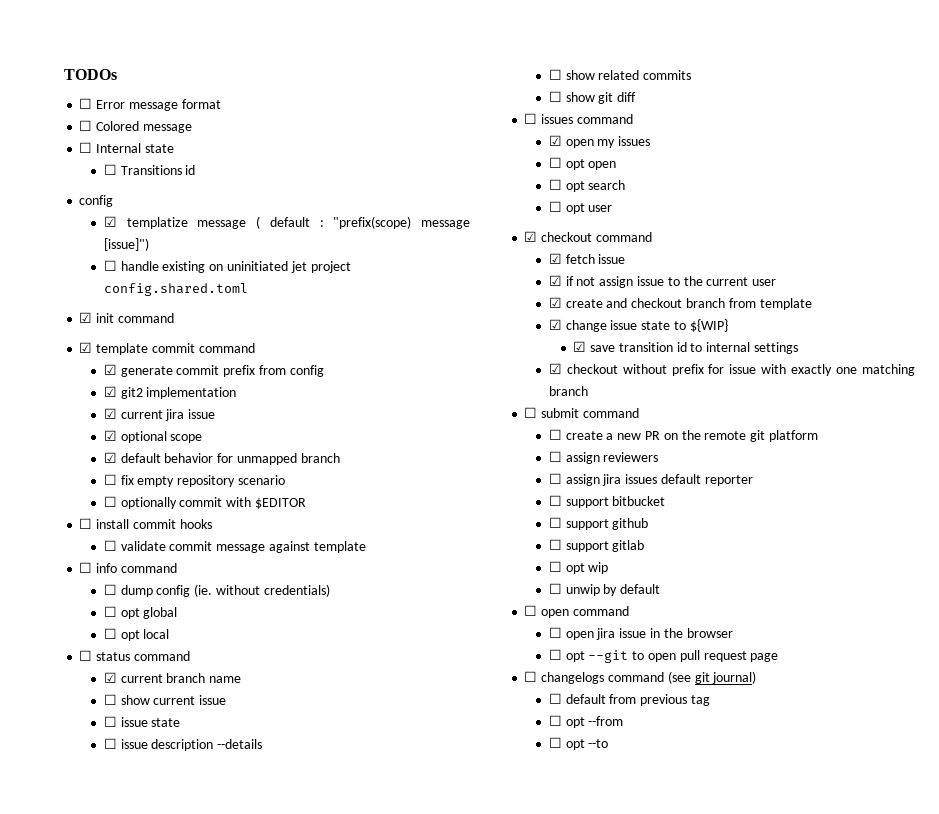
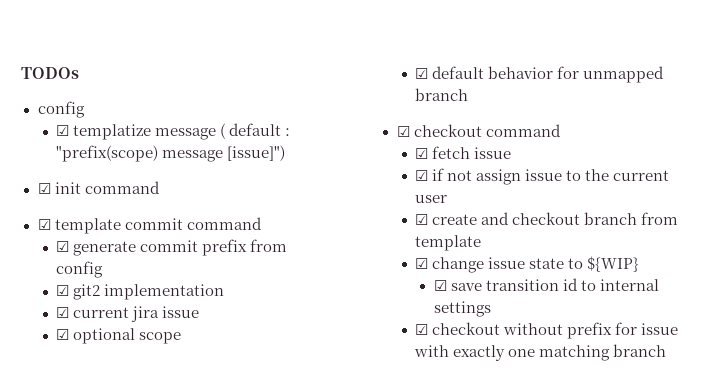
[79,98,221,111] [79,120,192,133] [79,142,174,153] [103,164,196,175] // ☐ Error message format // ☐ Colored message // ☐ Internal state // ☐ Transitions id -> (79, 73) none
[103,260,351,273] [103,283,248,296] // ☐ handle existing on uninitiated jet project config.shared.toml -> (286, 153) none
[103,474,285,487] [103,496,306,509] [79,518,212,529] [103,540,366,553] [79,562,177,573] [103,584,330,597] [103,606,178,619] [103,628,170,641] [79,650,190,661] [103,672,242,683] [103,694,227,705] [103,716,181,727] [103,738,263,751] [548,69,692,80] [548,91,637,104] [524,113,633,124] [548,135,651,148] [548,157,617,170] [548,179,626,192] [548,201,613,214] // ☐ fix empty repository scenario // ☐ optionally commit with $EDITOR // ☐ install commit hooks // ☐ validate commit message against template // ☐ info command // ☐ dump config (ie. without credentials) // ☐ opt global // ☐ opt local // ☐ status command // ☑ current branch name // ☐ show current issue // ☐ issue state // ☐ issue description --details // ☐ show related commits // ☐ show git diff // ☐ issues command // ☑ open my issues // ☐ opt open // ☐ opt search // ☐ opt user -> (469, 94) none
[524,407,639,418] [548,429,818,442] [548,451,659,464] [548,473,753,486] [548,495,666,508] [548,517,649,530] [548,539,645,552] [548,561,609,574] [548,583,661,596] [524,605,629,618] [548,627,733,640] [548,649,779,663] [524,671,757,684] [548,693,710,706] [548,715,624,728] [548,737,609,750] // ☐ submit command // ☐ create a new PR on the remote git platform // ☐ assign reviewers // ☐ assign jira issues default reporter // ☐ support bitbucket // ☐ support github // ☐ support gitlab // ☐ opt wip // ☐ unwip by default // ☐ open command // ☐ open jira issue in the browser // ☐ opt --git to open pull request page // ☐ changelogs command (see git journal) // ☐ default from previous tag // ☐ opt --from // ☐ opt --to -> (667, 350) none

